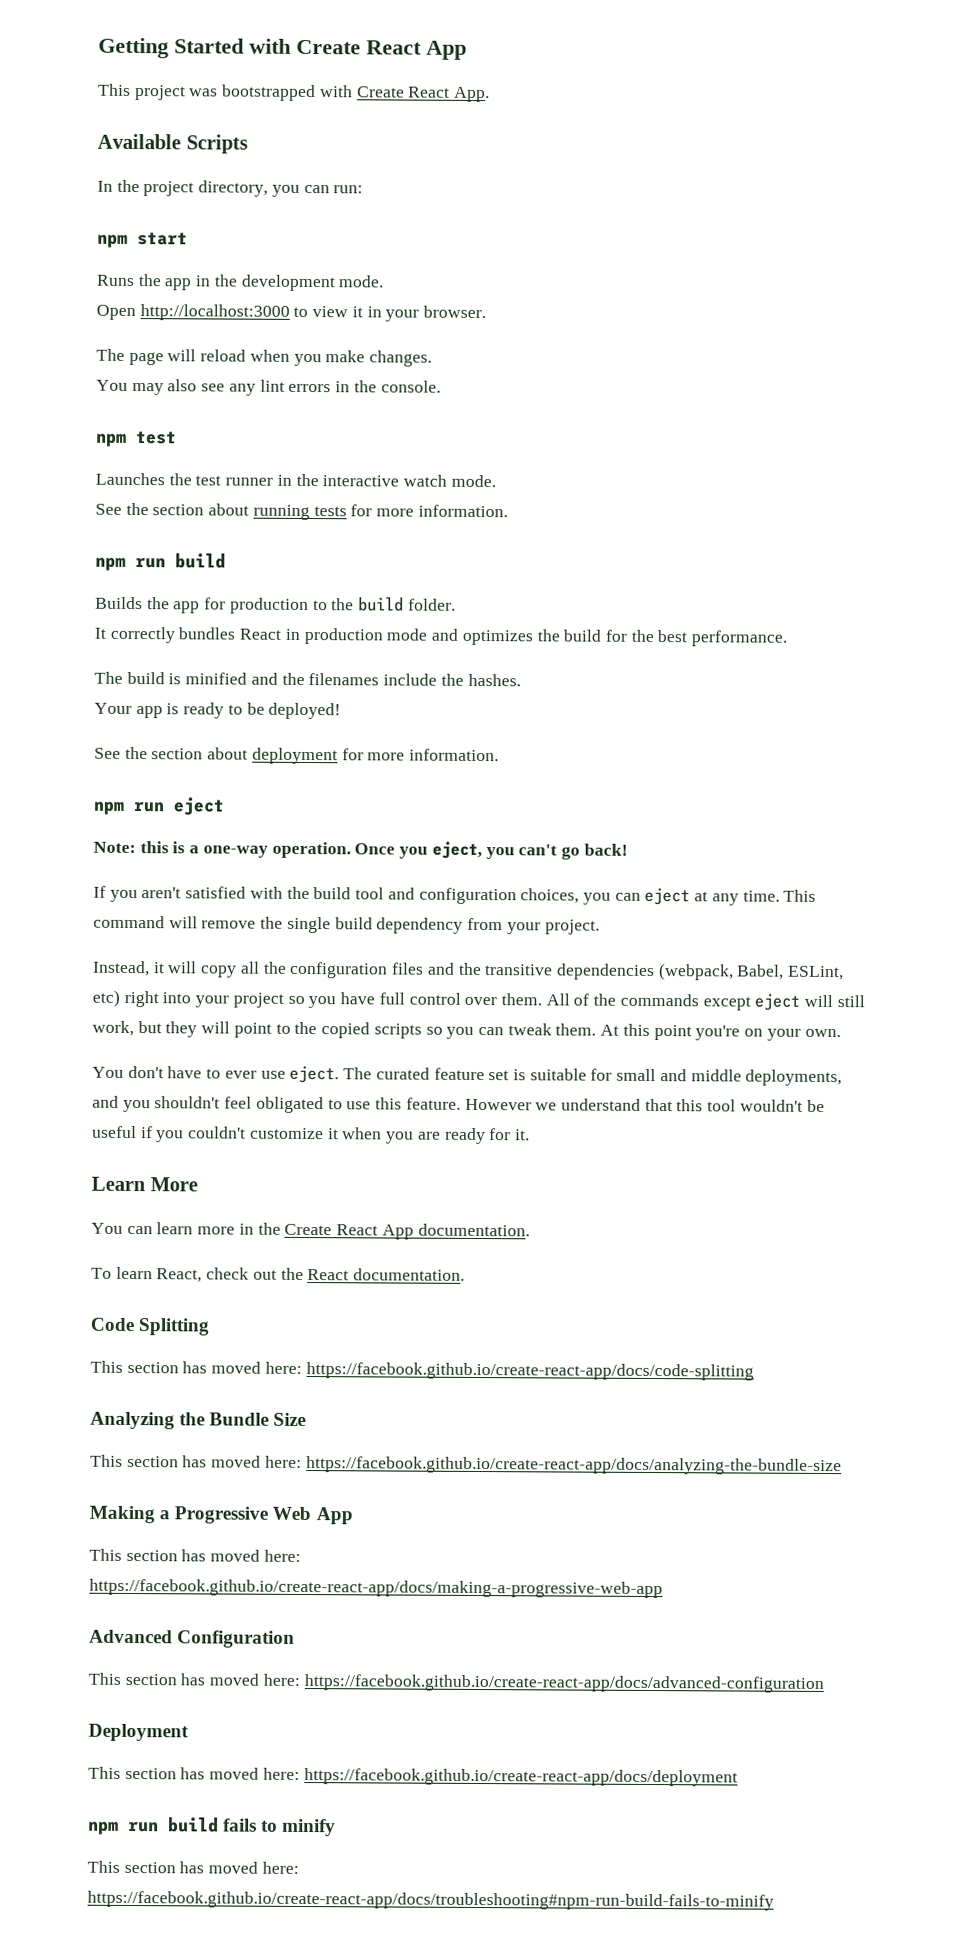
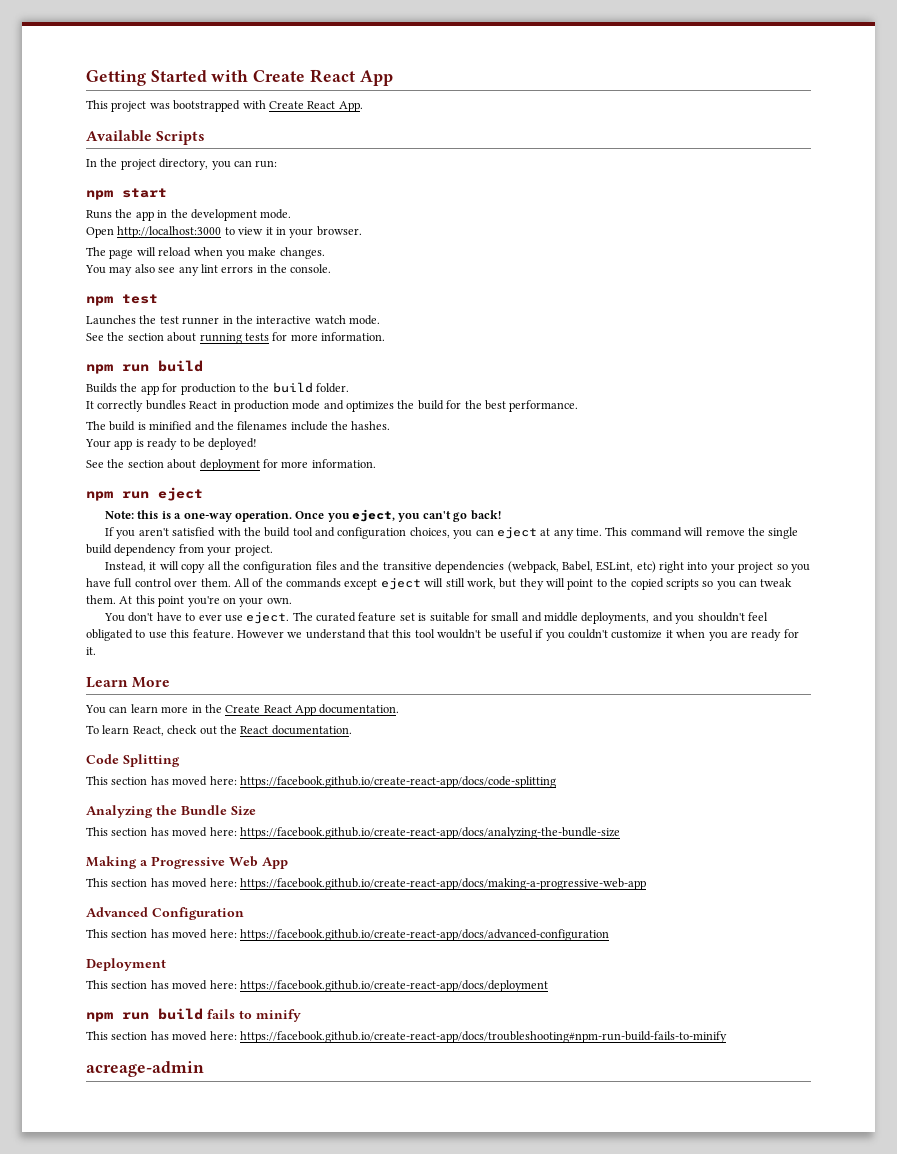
(774, 1900) none -> [86,1061,204,1077] // acreage-admin

